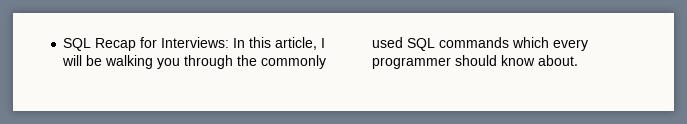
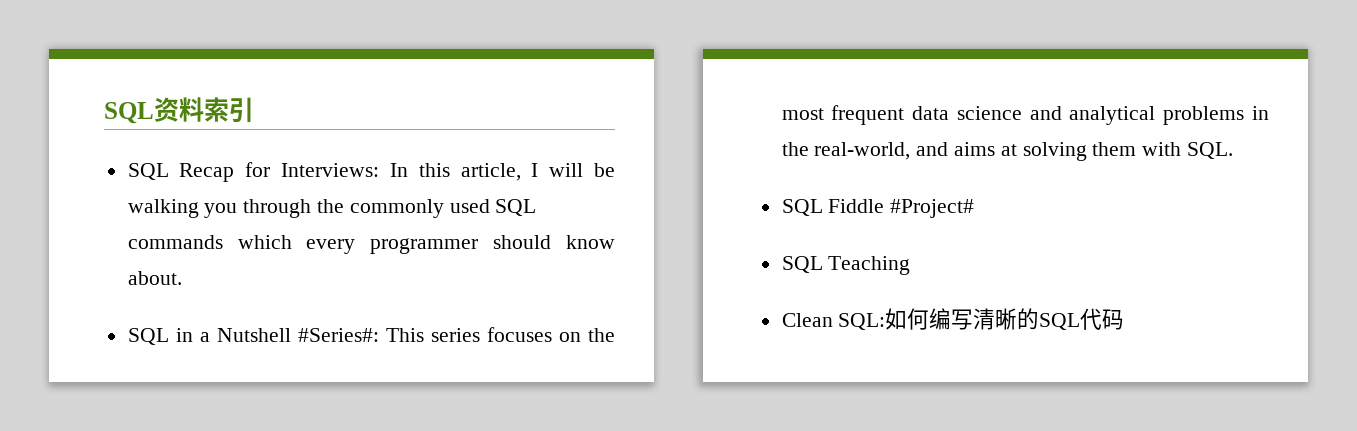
[63,38,92,51] SQL -> [104,97,254,124] [127,163,169,180] SQL资料索引 // SQL
(579, 60) none -> [127,327,615,345] [781,105,1269,125] [781,142,1234,161] [781,199,975,218] [781,256,911,275] [781,308,1125,330] // SQL in a Nutshell #Series#: This series focuses on the most frequent data science and analytical problems in the real-world, and aims at solving them with SQL. // SQL Fiddle #Project# // SQL Teaching // Clean SQL:如何编写清晰的SQL代码

